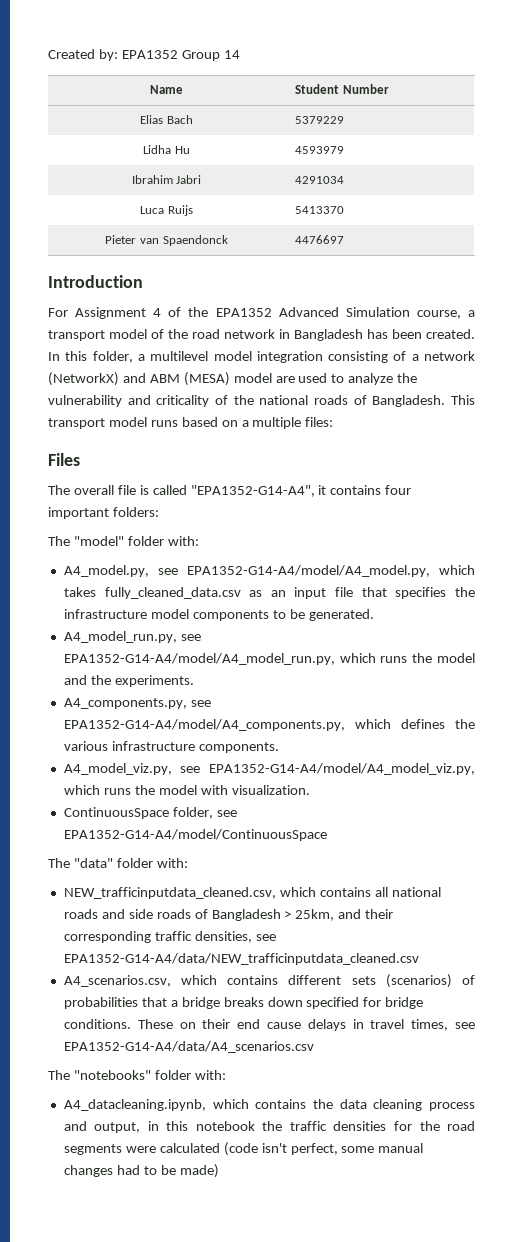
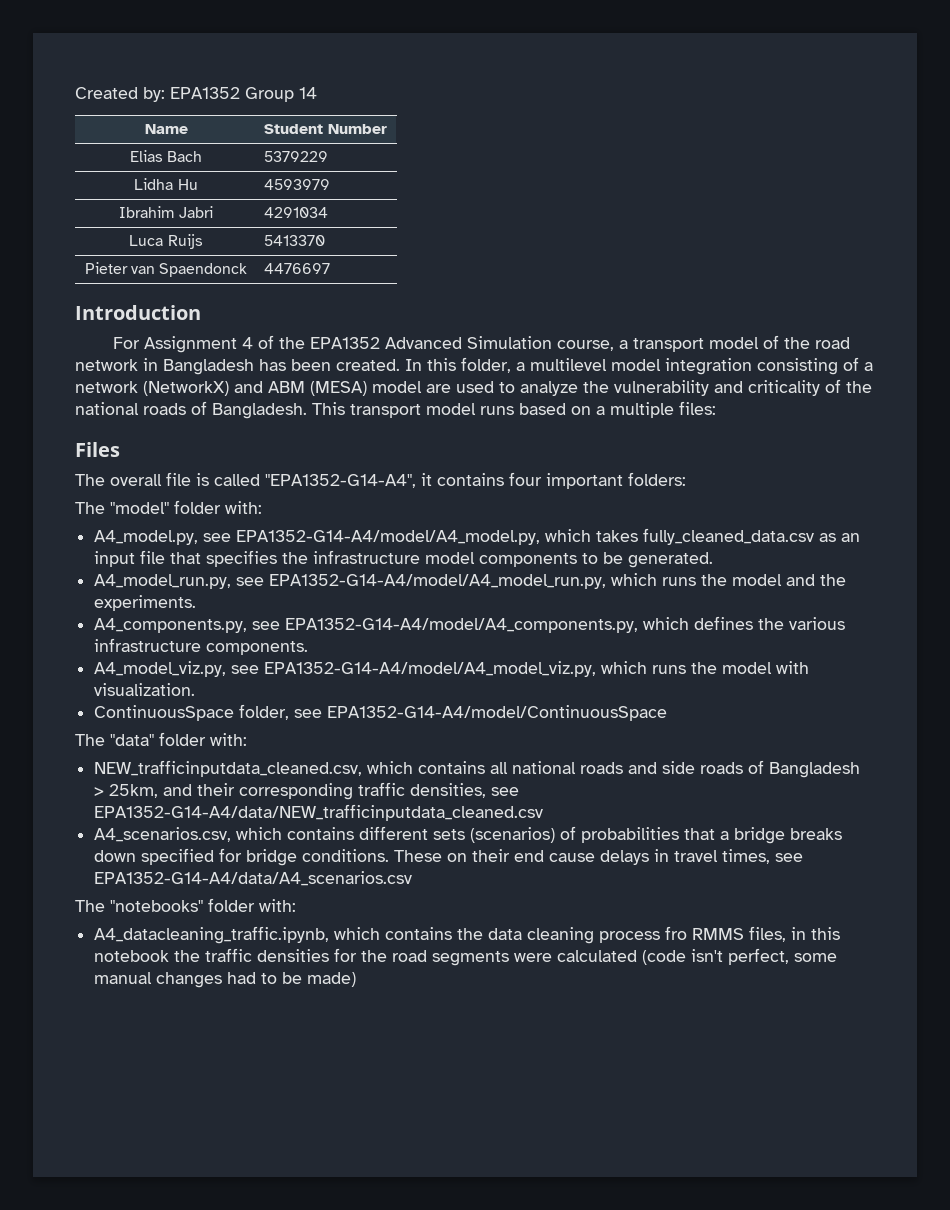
[63,1099,206,1111] A4_datacleaning.ipynb, -> [94,926,330,944] A4_datacleaning_traffic.ipynb,
[63,1121,141,1133] and output, -> [665,926,787,942] fro RMMS files,

